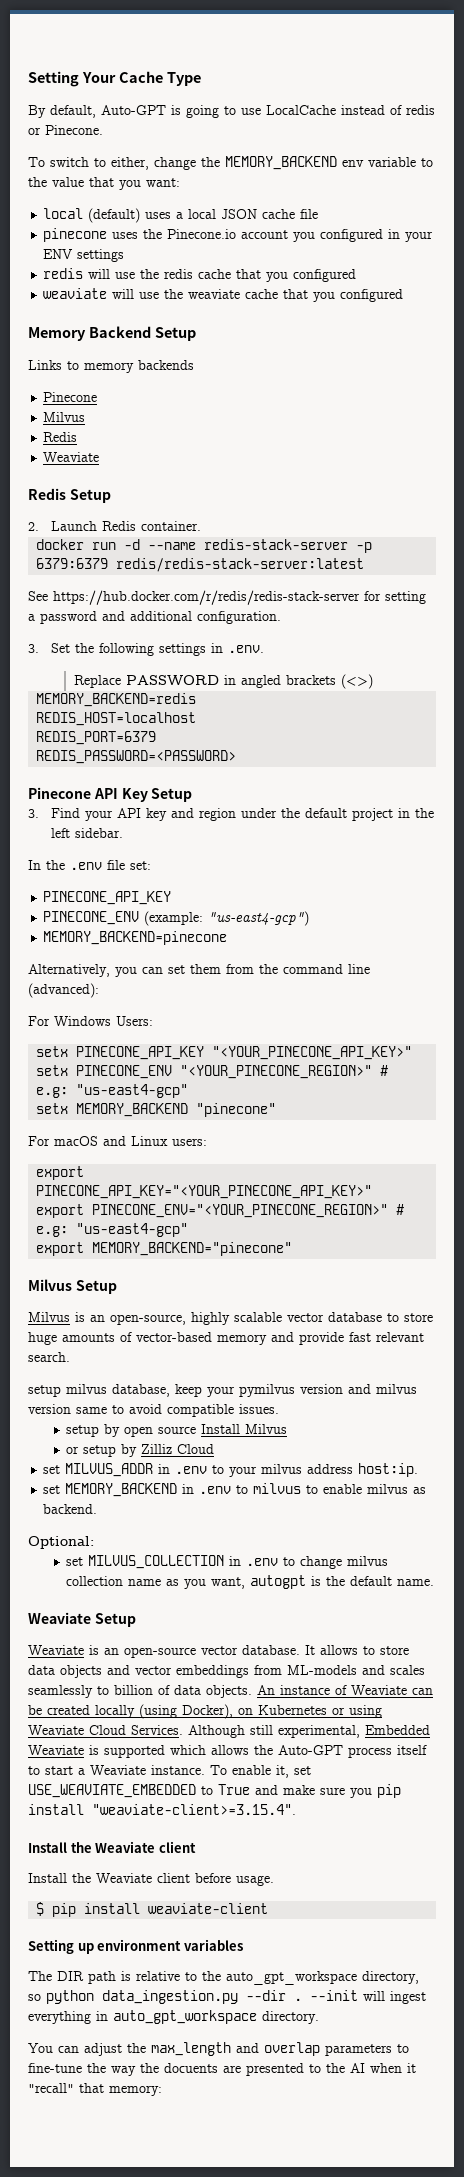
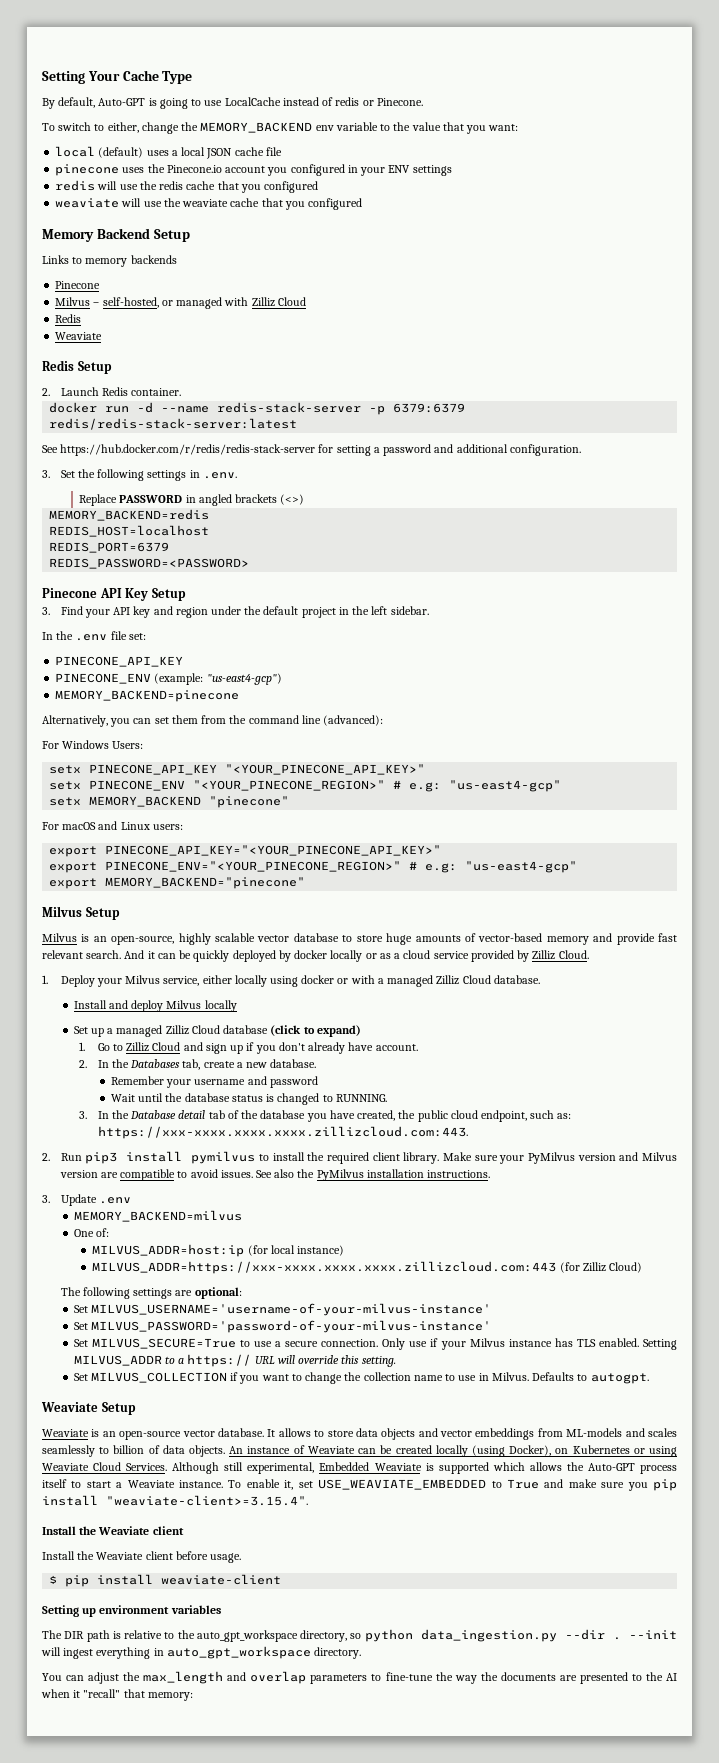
(86, 417) none -> [93,297,306,309] – self-hosted, or managed with Zilliz Cloud
[28,1384,417,1397] [28,1404,107,1414] // setup milvus database, keep your pymilvus version and milvus version same -> [124,950,589,962] [42,975,540,987] [73,1000,237,1012] [73,1025,361,1037] [79,1042,418,1054] [79,1059,317,1070] [110,1076,318,1088] [110,1093,387,1105] [79,1110,572,1122] [97,1126,468,1139] [42,1151,678,1164] [59,1169,176,1181] And it can be quickly deployed by docker locally or as a cloud service provided by Zilliz Cloud. // 1. Deploy your Milvus service, either locally using docker or with a managed Zilliz Cloud database. // Install and deploy Milvus locally // Set up a managed Zilliz Cloud database (click to expand) // 1. Go to Zilliz Cloud and sign up if you don't already have account. // 2. In the Databases tab, create a new database. // Remember your username and password // Wait until the database status is changed to RUNNING. // 3. In the Database detail tab of the database you have created, the public cloud endpoint, such as: https://xxx-xxxx.xxxx.xxxx.zillizcloud.com:443. // 2. Run pip3 install pymilvus to install the required client library. Make sure your PyMilvus version and Milvus version are compatible
[167,1404,234,1417] compatible -> (218, 1173) none
[66,1424,288,1437] [66,1444,215,1457] [43,1463,419,1477] [43,1483,427,1497] [43,1504,98,1514] [28,1536,94,1549] [66,1555,279,1569] // setup by open source Install Milvus // or setup by Zilliz Cloud // set MILVUS_ADDR in .env to your milvus address host:ip. // set MEMORY_BACKEND in .env to milvus to enable milvus as backend. // Optional: // set MILVUS_COLLECTION in .env -> [255,1169,491,1181] [42,1194,131,1206] [73,1210,242,1222] [73,1228,109,1237] [92,1244,345,1257] [92,1261,643,1274] [60,1287,242,1299] [73,1303,491,1316] [73,1320,491,1333] [73,1338,677,1350] [73,1354,396,1367] [73,1372,289,1384] See also the PyMilvus installation instructions. // 3. Update .env // MEMORY_BACKEND=milvus // One of: // MILVUS_ADDR=host:ip (for local instance) // MILVUS_ADDR=https://xxx-xxxx.xxxx.xxxx.zillizcloud.com:443 (for Zilliz Cloud) // The following settings are optional: // Set MILVUS_USERNAME='username-of-your-milvus-instance' // Set MILVUS_PASSWORD='password-of-your-milvus-instance' // Set MILVUS_SECURE=True to use a secure connection. Only use if your Milvus instance has TLS enabled. Setting MILVUS_ADDR to a https:// URL will override this setting. // Set MILVUS_COLLECTION if you want
[347,1556,389,1566] milvus -> [344,1372,362,1381] the
[166,1575,435,1589] as you want, autogpt is the default name. -> [445,1372,649,1384] to use in Milvus. Defaults to autogpt.
[164,2063,218,2073] docuents -> [500,1672,556,1681] documents

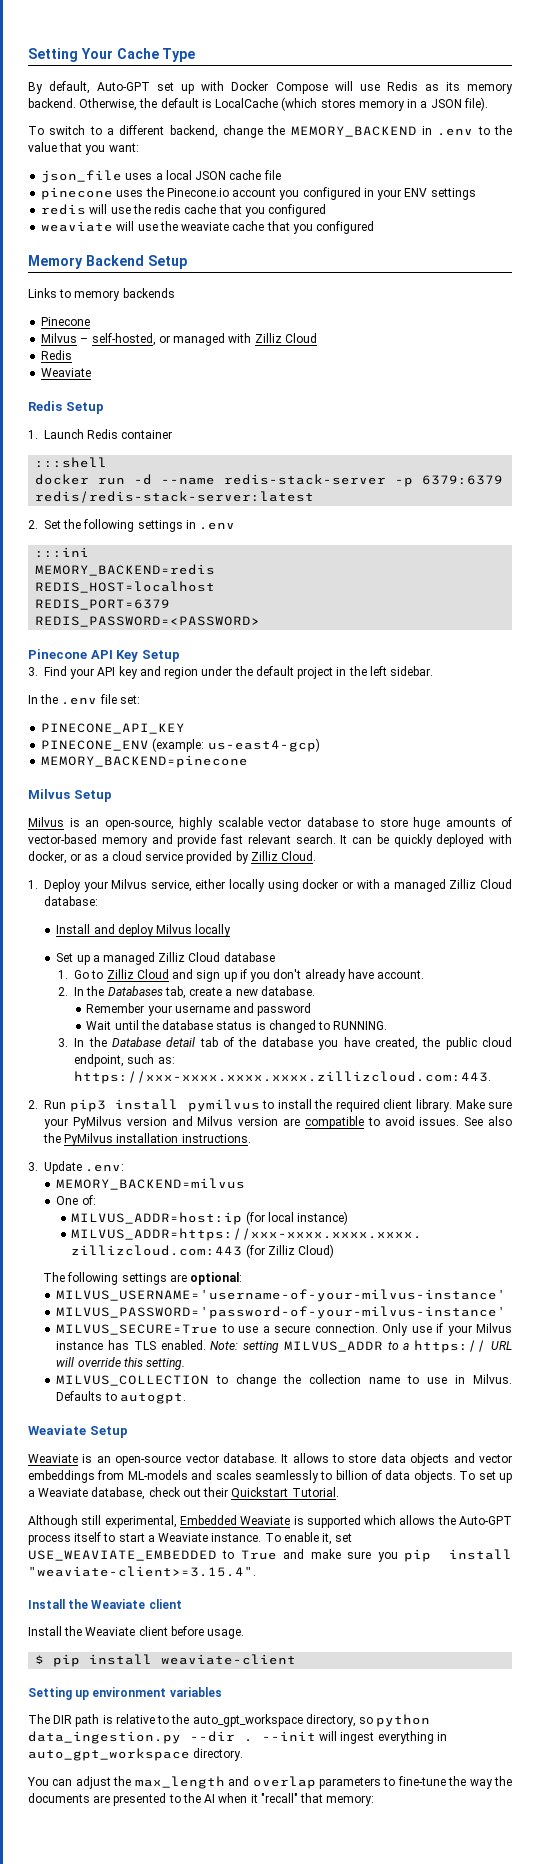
[148,97,423,109] is going to use LocalCache instead of redis or Pinecone. -> [157,81,513,94] [28,97,488,111] set up with Docker Compose will use Redis as its memory backend. Otherwise, the default is LocalCache (which stores memory in a JSON file).
[107,122,139,133] either, -> [107,125,218,138] a different backend,
[315,122,378,131] env variable -> [422,126,474,136] in .env
[55,146,144,158] local (default) -> [41,170,123,183] json_file
[42,388,50,396] 2. -> [28,430,38,439] 1.
[131,388,182,396] container. -> [121,430,173,439] [35,457,108,468] container // :::shell
[42,444,581,456] [42,470,50,478] See https://hub.docker.com/r/redis/redis-stack-server for setting a password and additional configuration. // 3. -> [28,520,38,529] 2.
[202,472,237,479] [79,494,305,506] .env. // Replace PASSWORD in angled brackets (<>) -> [199,522,236,530] [35,547,90,558] .env // :::ini
[206,673,282,685] "us-east4-gcp") -> [207,738,320,752] us-east4-gcp)
[42,715,384,727] [42,740,144,749] [49,764,426,775] [49,780,562,792] [49,796,290,808] [42,821,183,830] [49,845,442,857] [49,861,578,873] [49,877,306,889] // Alternatively, you can set them from the command line (advanced): // For Windows Users: // setx PINECONE_API_KEY "<YOUR_PINECONE_API_KEY>" // setx PINECONE_ENV "<YOUR_PINECONE_REGION>" # e.g: "us-east4-gcp" // setx MEMORY_BACKEND "pinecone" // For macOS and Linux users: // export PINECONE_API_KEY="<YOUR_PINECONE_API_KEY>" // export PINECONE_ENV="<YOUR_PINECONE_REGION>" # e.g: "us-east4-gcp" // export MEMORY_BACKEND="pinecone" -> (249, 761) none
[124,950,155,959] And it -> [340,835,348,844] It
[278,950,363,962] by docker locally -> [489,834,512,844] [28,851,67,864] with docker,
[493,975,540,984] database. -> [44,896,98,906] database:
[270,1025,361,1037] (click to expand) -> (275, 957) none
[98,1197,131,1204] .env -> [85,1164,125,1172] .env:
[73,1305,88,1313] Set -> (243, 1278) none
[73,1322,88,1330] Set -> (507, 1295) none
[73,1339,88,1347] Set -> (507, 1312) none
[642,1339,677,1350] Setting -> [210,1341,280,1353] Note: setting
[73,1372,289,1384] Set MILVUS_COLLECTION if you want -> [56,1375,210,1386] MILVUS_COLLECTION
[229,1445,677,1457] [42,1462,168,1471] An instance of Weaviate can be created locally (using Docker), on Kubernetes or using Weaviate Cloud Services. -> [459,1471,512,1483] [28,1487,339,1500] To set up a Weaviate database, check out their Quickstart Tutorial. //

